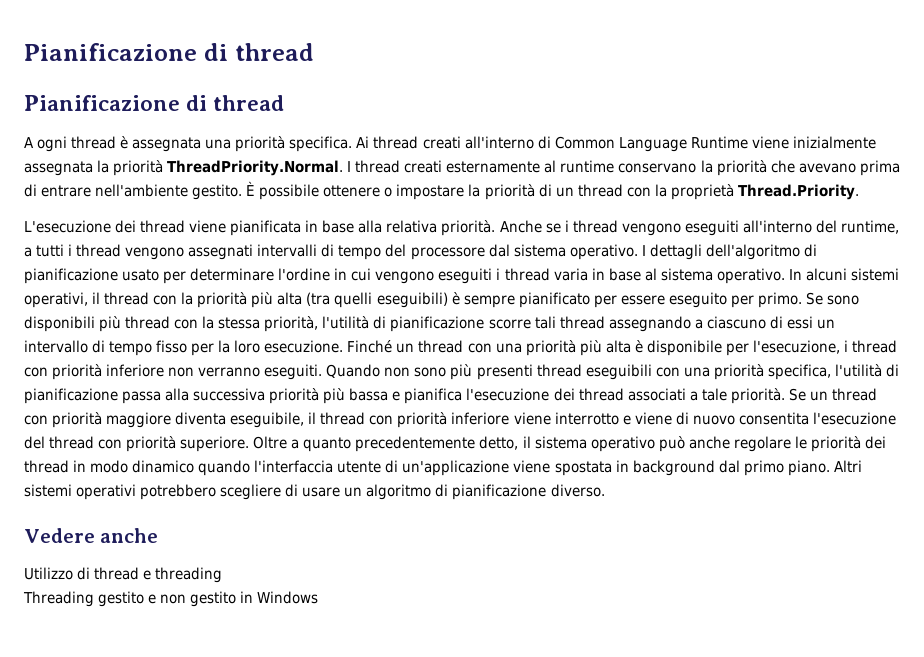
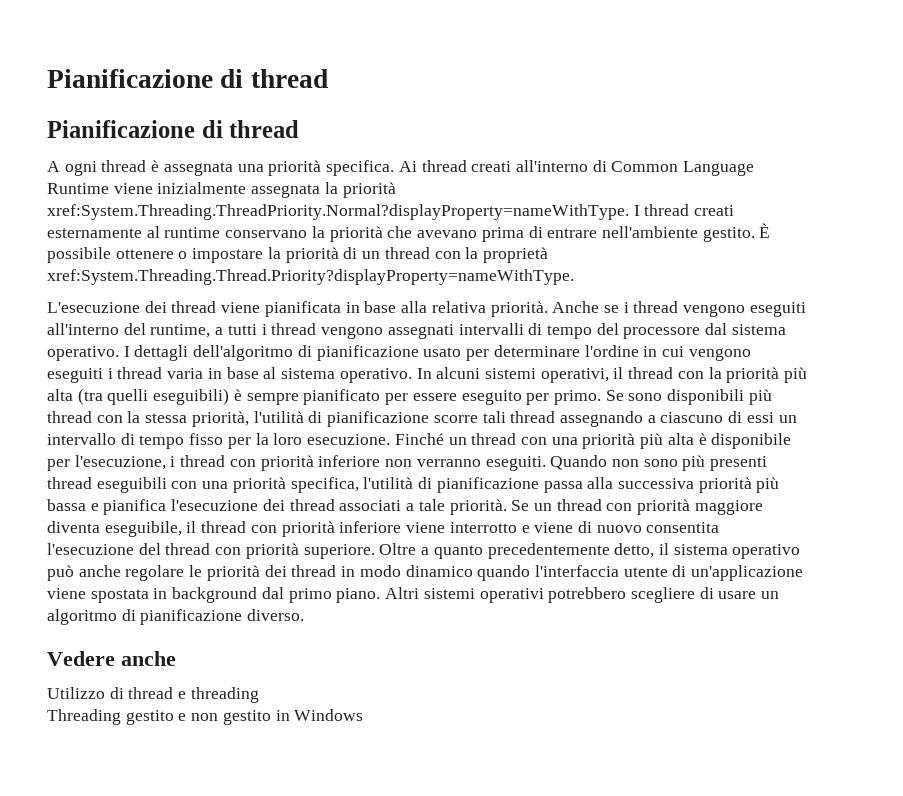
[167,160,344,176] ThreadPriority.Normal. -> [47,204,629,220] xref:System.Threading.ThreadPriority.Normal?displayProperty=nameWithType.
[737,184,859,200] Thread.Priority. -> [47,269,574,285] xref:System.Threading.Thread.Priority?displayProperty=nameWithType.

